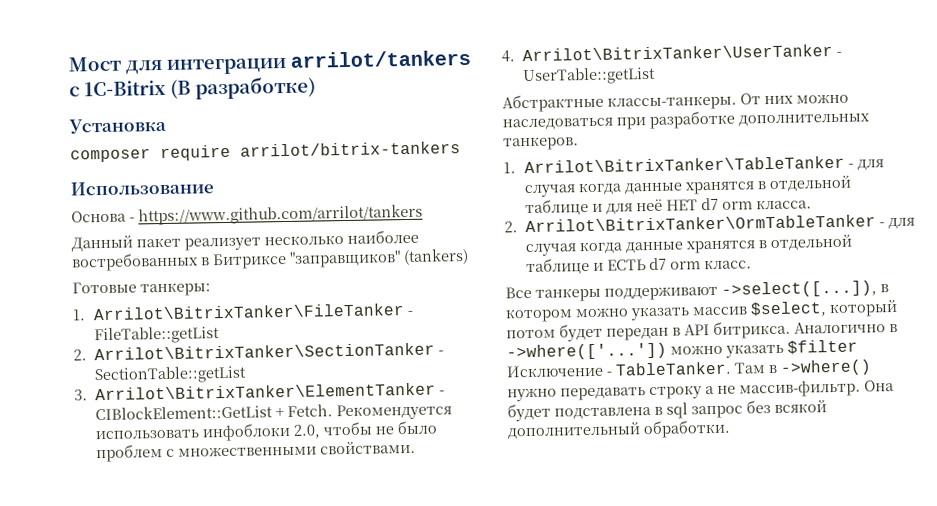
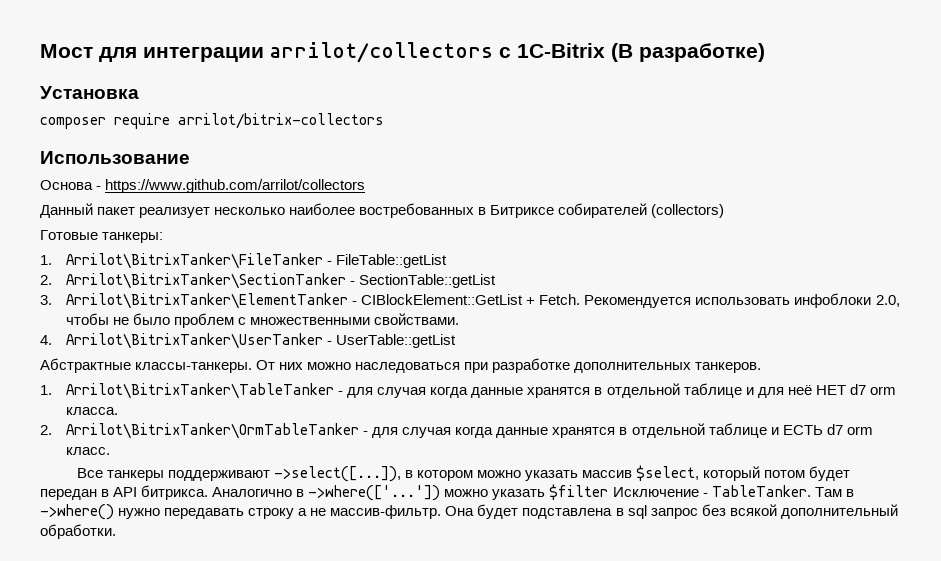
[290,49,471,68] arrilot/tankers -> [270,42,493,63] arrilot/collectors
[240,141,461,157] arrilot/bitrix-tankers -> [178,113,384,129] arrilot/bitrix-collectors
[138,203,423,226] https://www.github.com/arrilot/tankers -> [105,179,366,193] https://www.github.com/arrilot/collectors
[289,248,469,268] "заправщиков" (tankers) -> [558,203,725,218] собирателей (collectors)

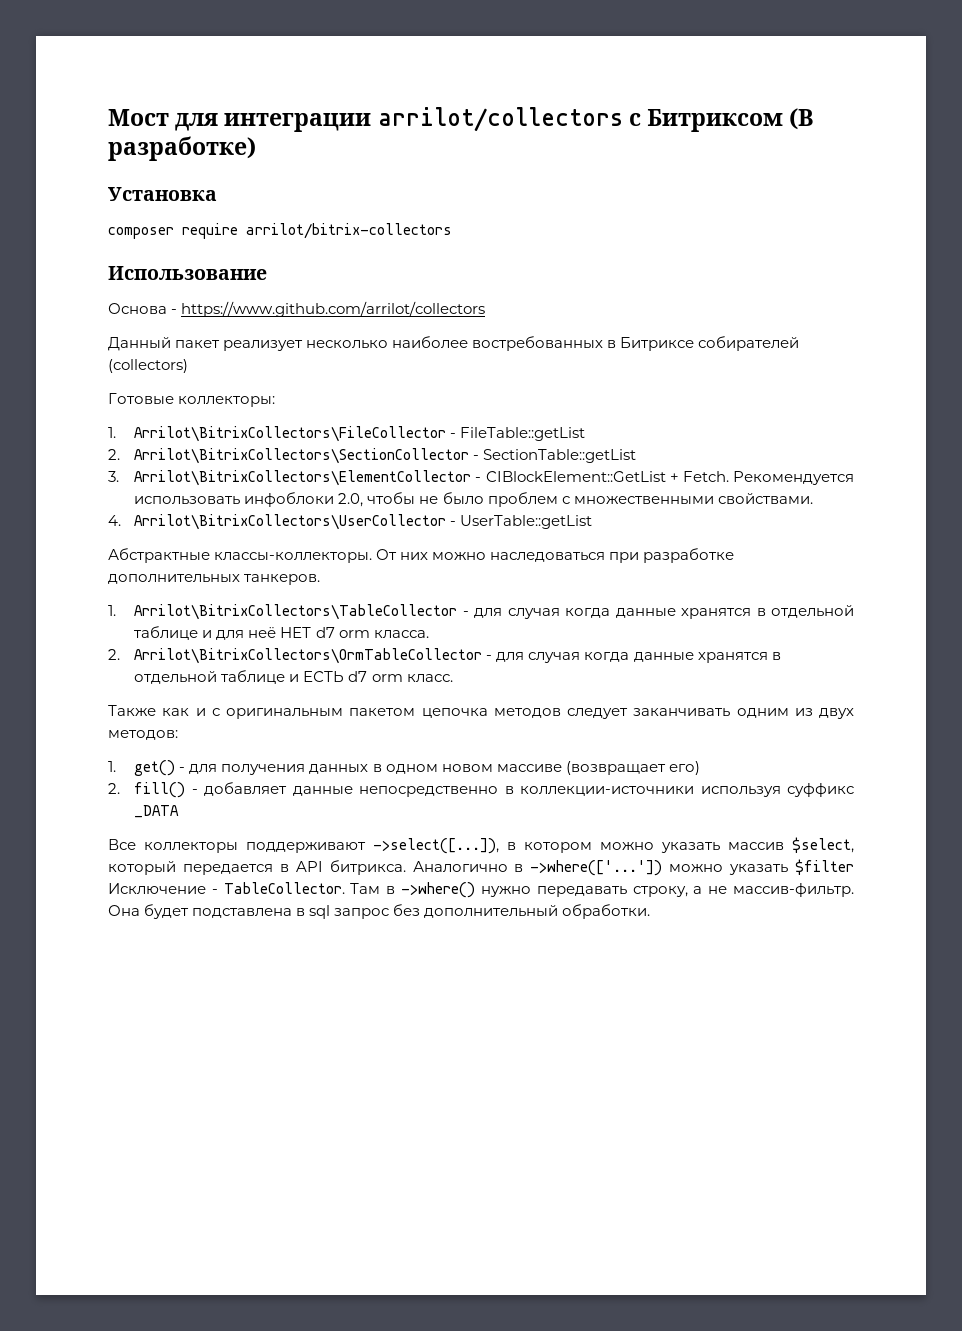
[517,43,605,58] 1C-Bitrix -> [647,109,784,132] Битриксом
[102,232,164,243] [40,253,324,269] танкеры: // 1. Arrilot\BitrixTanker\FileTanker -> [178,396,276,407] [108,426,447,442] коллекторы: // 1. Arrilot\BitrixCollectors\FileCollector
[66,273,347,289] Arrilot\BitrixTanker\SectionTanker -> [134,448,470,464] Arrilot\BitrixCollectors\SectionCollector
[66,293,349,309] Arrilot\BitrixTanker\ElementTanker -> [134,470,472,486] Arrilot\BitrixCollectors\ElementCollector
[66,333,324,349] Arrilot\BitrixTanker\UserTanker -> [134,514,447,530] Arrilot\BitrixCollectors\UserCollector
[135,362,253,373] классы-танкеры. -> [214,552,373,563] классы-коллекторы.
[66,383,335,399] Arrilot\BitrixTanker\TableTanker -> [134,604,458,620] Arrilot\BitrixCollectors\TableCollector
[66,423,360,439] Arrilot\BitrixTanker\OrmTableTanker -> [134,648,483,664] Arrilot\BitrixCollectors\OrmTableCollector
(111, 451) none -> [108,705,854,719] [108,730,178,740] [108,760,700,776] [108,782,854,798] [134,805,180,818] // Также как и с оригинальным пакетом цепочка методов следует заканчивать одним из двух методов: // 1. get() - для получения данных в одном новом массиве (возвращает его) // 2. fill() - добавляет данные непосредственно в коллекции-источники используя суффикс _DATA
[106,470,164,481] танкеры -> [144,842,238,853] коллекторы
[764,466,851,481] [40,489,97,500] потом будет передан -> [182,864,273,875] передается
[711,485,811,497] TableTanker. -> [223,882,345,894] TableCollector.
[248,508,295,519] строку -> [632,886,688,897] строку,
[729,504,777,516] всякой -> (421, 910) none

